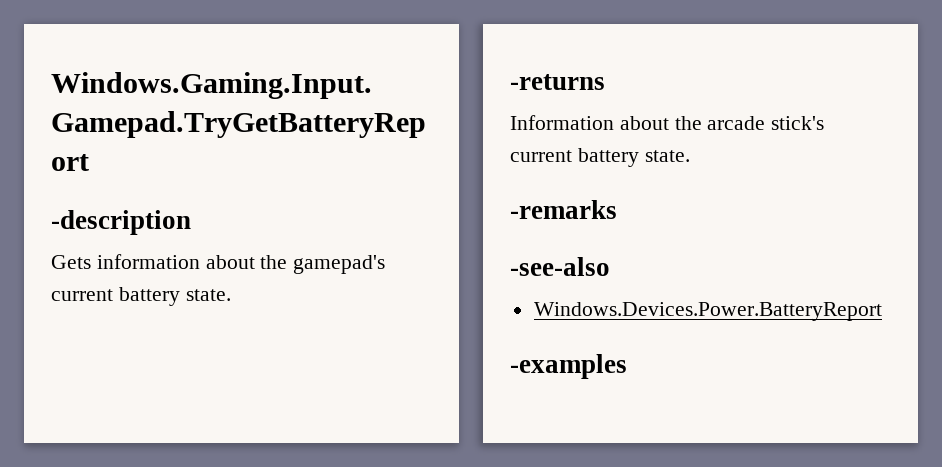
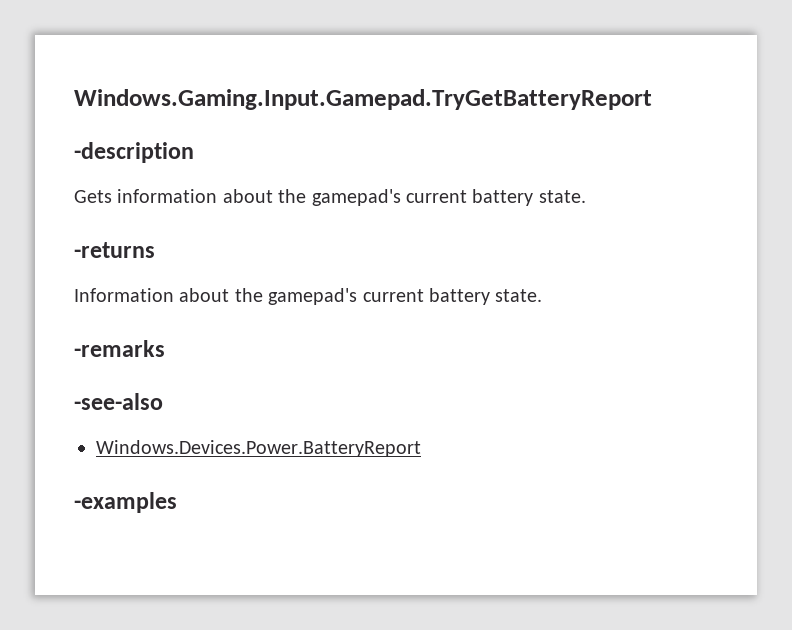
[707,116,825,130] arcade stick's -> [268,288,358,305] gamepad's

